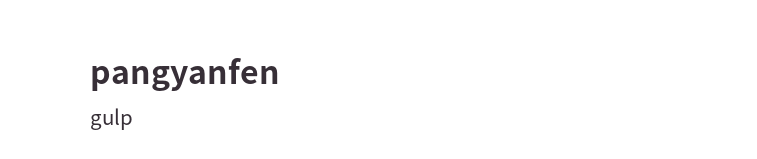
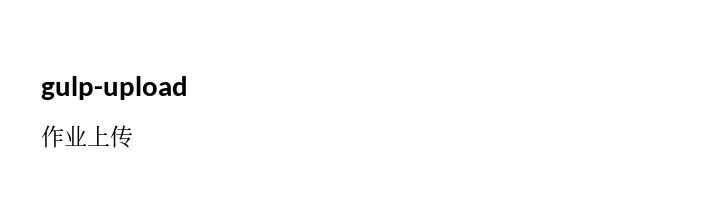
[90,58,280,92] [90,108,133,130] pangyanfen // gulp -> [41,76,188,100] [41,125,133,148] gulp-upload // 作业上传

